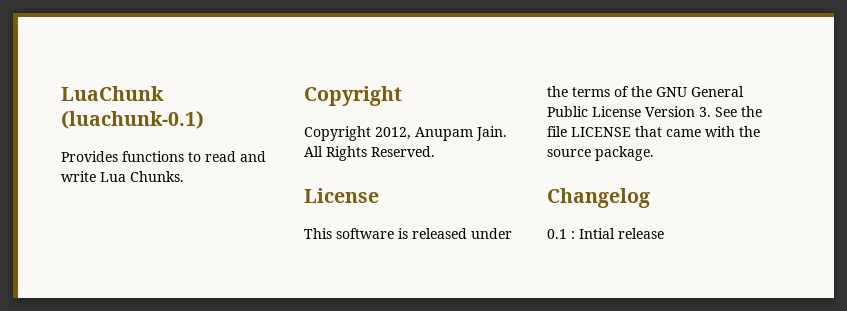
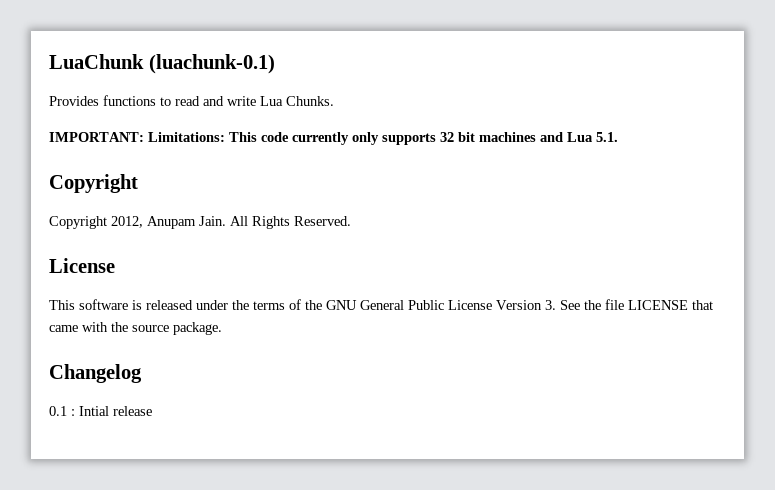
(184, 176) none -> [49,132,618,145] // IMPORTANT: Limitations: This code currently only supports 32 bit machines and Lua 5.1.

